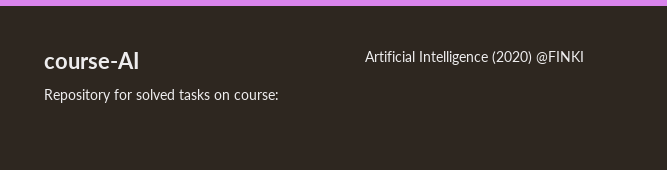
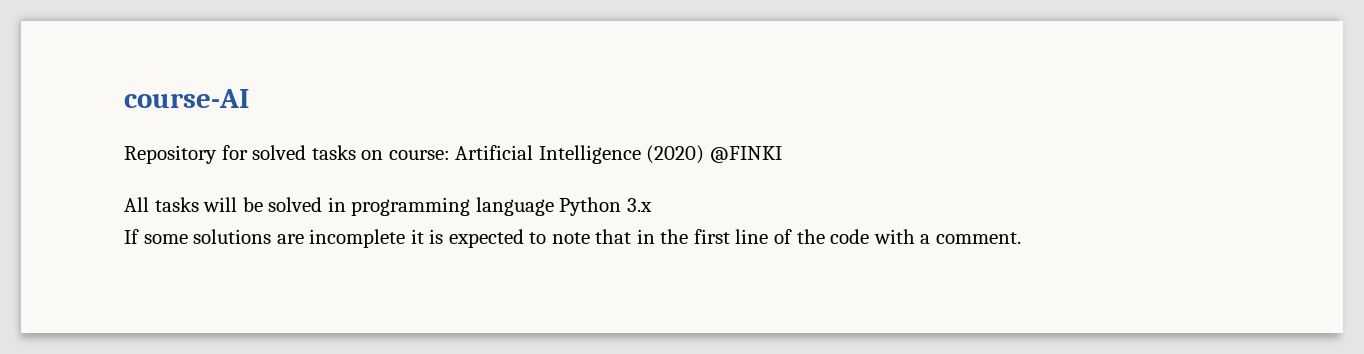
(584, 57) none -> [124,197,652,216] [124,229,1021,248] // All tasks will be solved in programming language Python 3.x // If some solutions are incomplete it is expected to note that in the first line of the code with a comment.

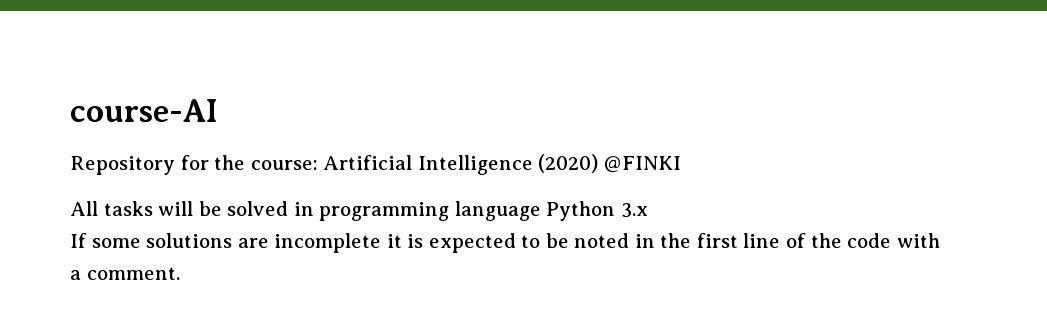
[252,145,384,160] solved tasks on -> [214,155,246,170] the
[551,229,632,244] note that -> [545,233,630,248] be noted

